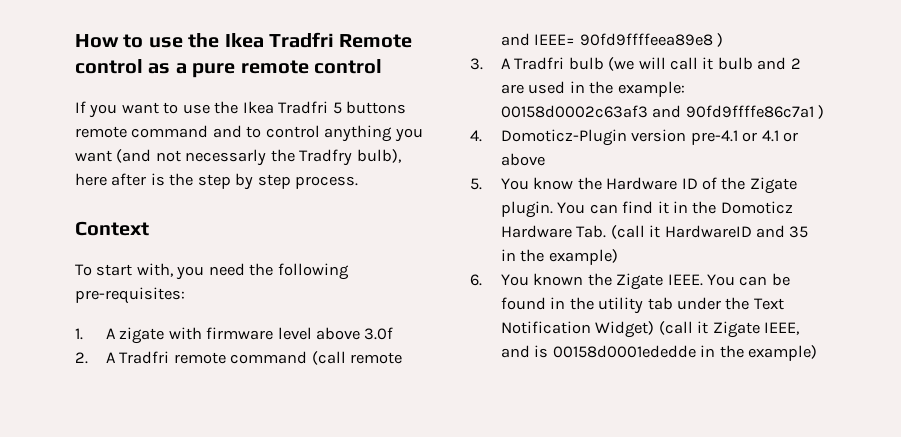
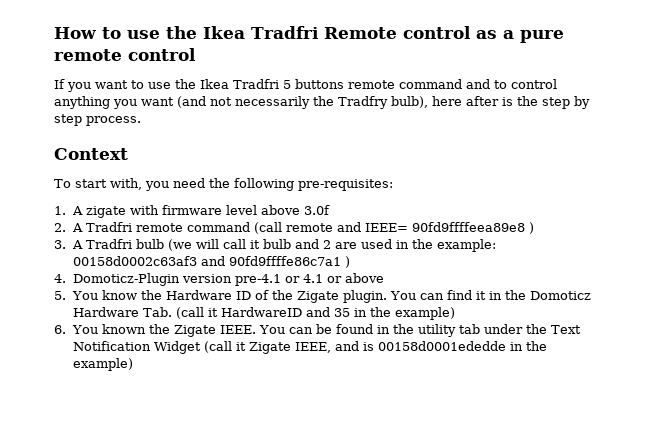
[185,149,267,166] necessarly -> [235,96,310,109] necessarily
[595,321,655,338] Widget) -> [154,341,202,354] Widget

